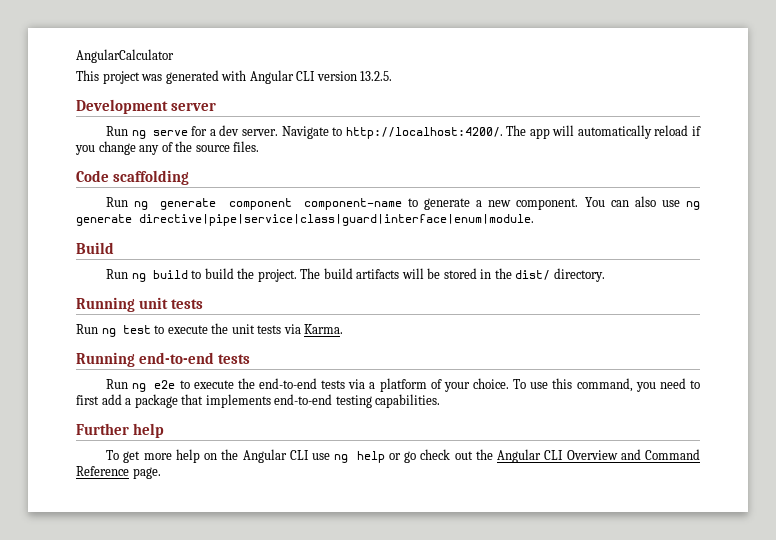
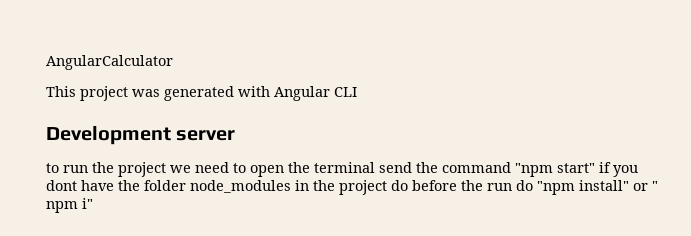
[316,71,393,81] version 13.2.5. -> (357, 92) none
[106,125,701,139] [75,141,260,155] [76,170,189,185] [106,196,700,210] [76,214,534,226] [76,242,114,254] [106,268,605,282] [76,297,203,312] [76,323,344,337] [76,352,250,367] [106,378,701,392] [76,394,441,408] [76,423,164,438] [106,449,700,463] [76,466,161,479] Run ng serve for a dev server. Navigate to http://localhost:4200/. The app will automatically reload if you change any of the source files. // Code scaffolding // Run ng generate component component-name to generate a new component. You can also use ng generate directive|pipe|service|class|guard|interface|enum|module. // Build // Run ng build to build the project. The build artifacts will be stored in the dist/ directory. // Running unit tests // Run ng test to execute the unit tests via Karma. // Running end-to-end tests // Run ng e2e to execute the end-to-end tests via a platform of your choice. To use this command, you need to first add a package that implements end-to-end testing capabilities. // Further help // To get more help on the Angular CLI use ng help or go check out the Angular CLI Overview and Command Reference page. -> [46,162,638,177] [46,180,658,195] [46,198,93,213] to run the project we need to open the terminal send the command "npm start" if you dont have the folder node_modules in the project do before the run do "npm install" or " npm i"

